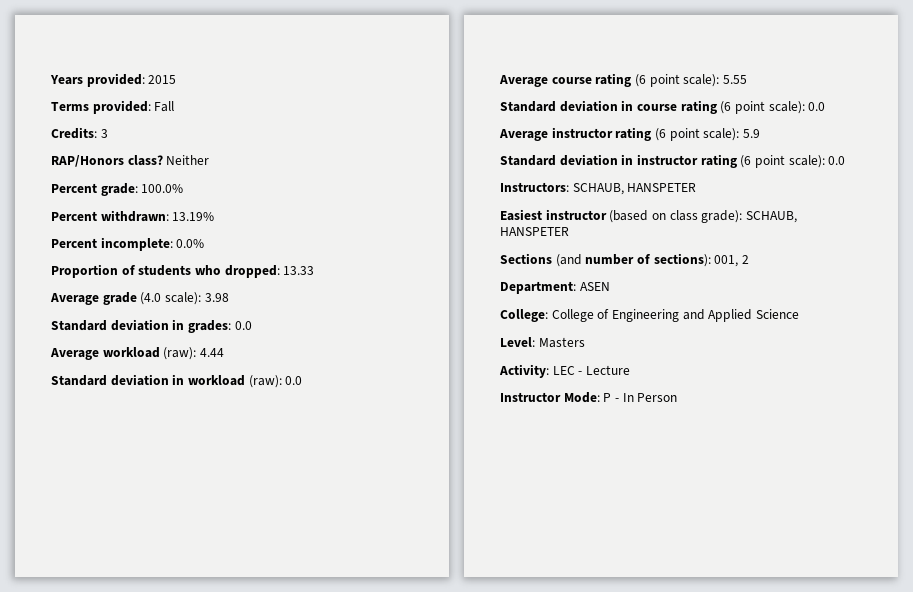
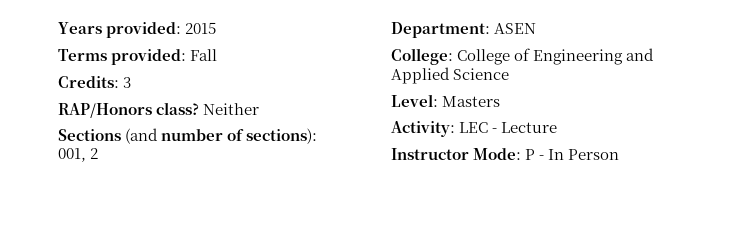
[51,183,184,196] [51,210,215,222] [51,237,205,251] [51,264,315,278] [50,292,229,305] [51,319,252,333] [50,347,224,360] [51,374,303,388] [499,73,747,87] [500,100,826,114] [499,127,760,141] [500,154,846,168] [500,182,697,195] [500,209,797,223] [500,227,569,236] // Percent grade: 100.0% // Percent withdrawn: 13.19% // Percent incomplete: 0.0% // Proportion of students who dropped: 13.33 // Average grade (4.0 scale): 3.98 // Standard deviation in grades: 0.0 // Average workload (raw): 4.44 // Standard deviation in workload (raw): 0.0 // Average course rating (6 point scale): 5.55 // Standard deviation in course rating (6 point scale): 0.0 // Average instructor rating (6 point scale): 5.9 // Standard deviation in instructor rating (6 point scale): 0.0 // Instructors: SCHAUB, HANSPETER // Easiest instructor (based on class grade): SCHAUB, HANSPETER -> (260, 109) none

